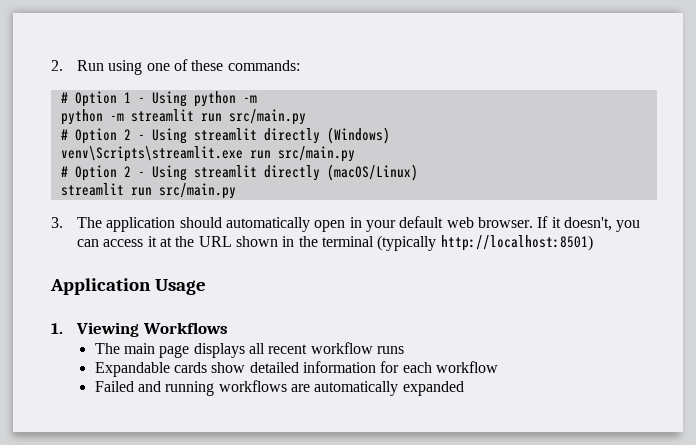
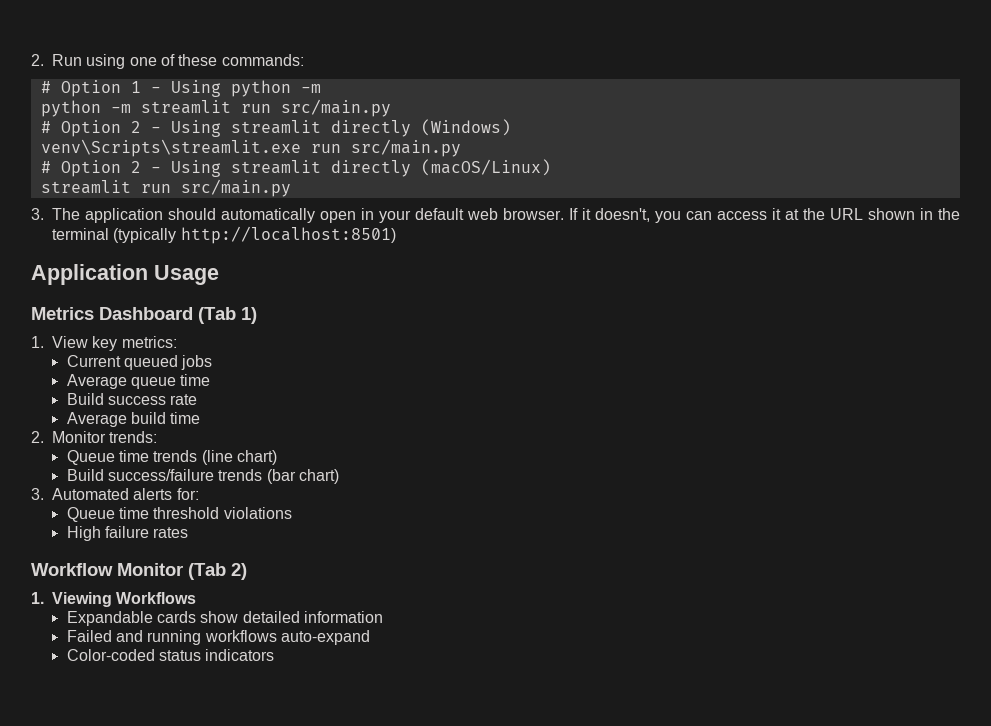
[51,322,228,337] [94,342,404,358] 1. Viewing Workflows // The main page displays all recent workflow runs -> [31,307,257,324] [31,336,177,351] [66,355,213,370] [66,374,211,389] [66,393,198,405] [66,412,201,427] [31,431,158,443] [66,450,277,465] [66,469,339,484] [31,488,199,500] [66,507,292,522] [66,526,189,541] [31,563,247,580] [31,592,197,607] Metrics Dashboard (Tab 1) // 1. View key metrics: // Current queued jobs // Average queue time // Build success rate // Average build time // 2. Monitor trends: // Queue time trends (line chart) // Build success/failure trends (bar chart) // 3. Automated alerts for: // Queue time threshold violations // High failure rates // Workflow Monitor (Tab 2) // 1. Viewing Workflows
[380,361,498,373] for each workflow -> (383, 617) none
[290,381,464,396] are automatically expanded -> [280,630,370,645] [66,649,275,661] auto-expand // Color-coded status indicators

